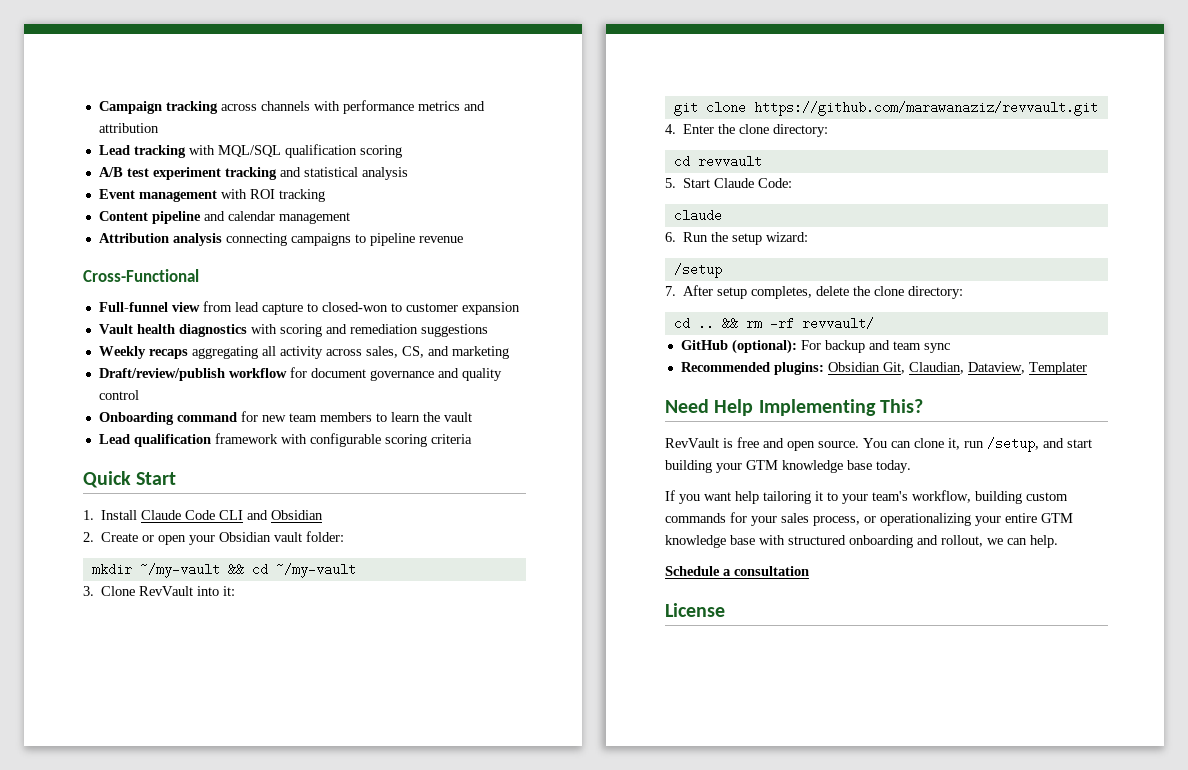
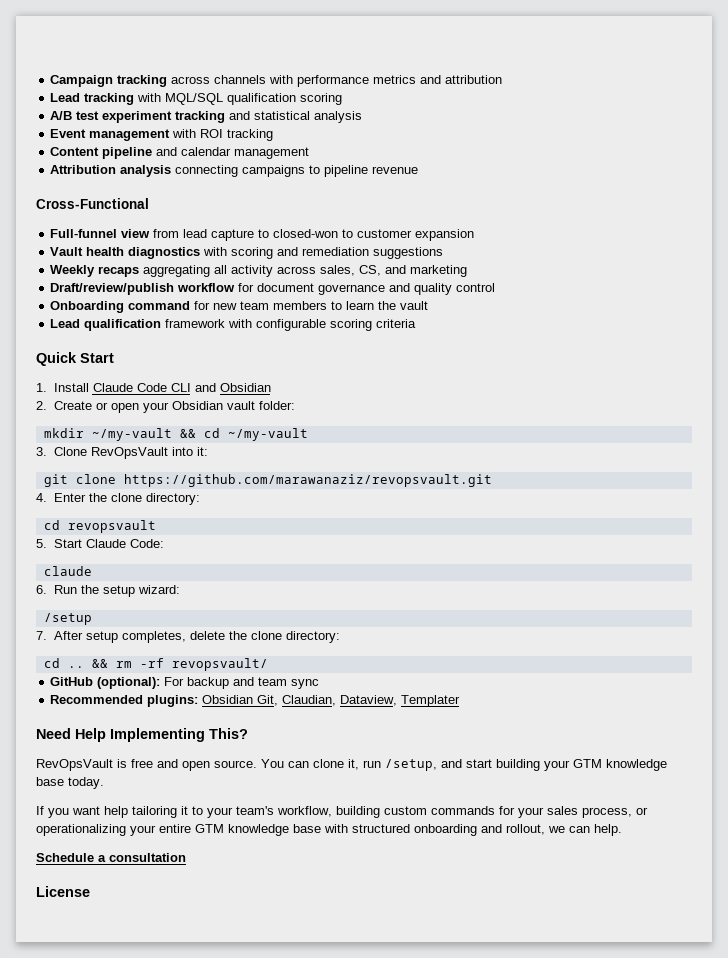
[139,586,194,596] RevVault -> [90,447,168,459] RevOpsVault
[753,101,1098,116] https://github.com/marawanaziz/revvault.git -> [123,474,492,487] https://github.com/marawanaziz/revopsvault.git
[697,155,762,168] revvault -> [67,520,156,533] revopsvault
[801,317,874,330] revvault/ -> [171,658,268,671] revopsvault/
[665,438,719,448] RevVault -> [36,759,113,771] RevOpsVault

